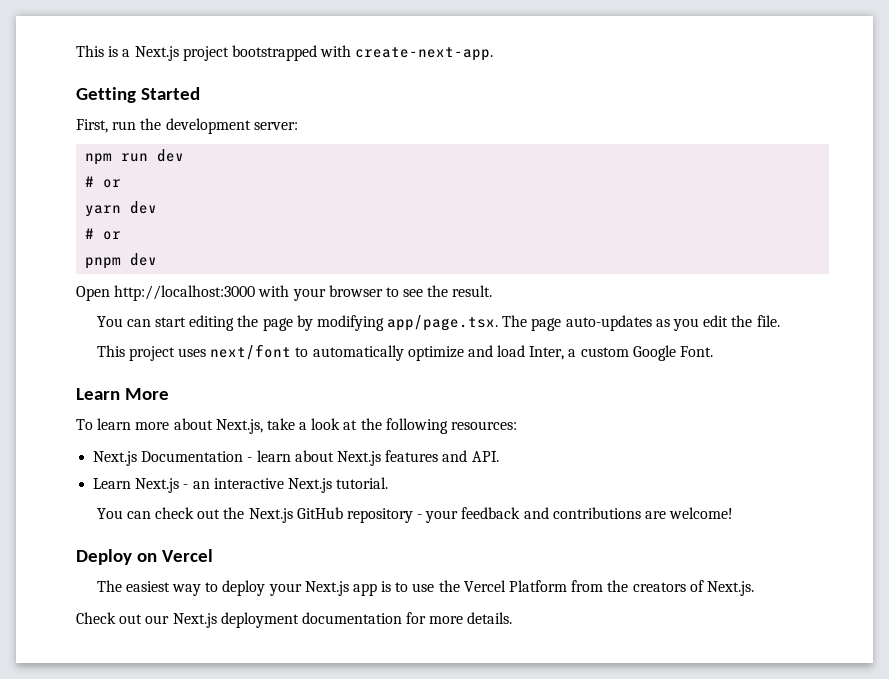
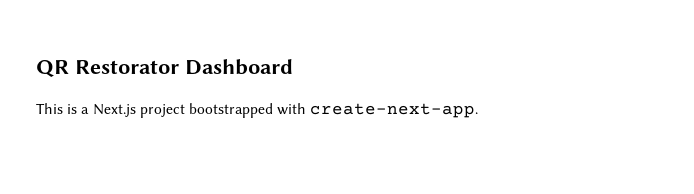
(76, 51) none -> [36,59,293,77] QR Restorator Dashboard //
[76,87,201,103] [76,118,298,134] [85,149,185,165] [85,176,122,188] [85,201,158,217] [85,228,122,240] [85,253,158,269] [76,285,493,301] [96,315,780,331] [96,344,713,361] [76,388,170,400] [76,418,518,434] [93,450,499,466] [93,477,389,493] [96,507,734,523] [76,549,214,565] [96,580,754,596] [76,612,513,628] // Getting Started // First, run the development server: // npm run dev // # or // yarn dev // # or // pnpm dev // Open http://localhost:3000 with your browser to see the result. // You can start editing the page by modifying app/page.tsx. The page auto-updates as you edit the file. // This project uses next/font to automatically optimize and load Inter, a custom Google Font. // Learn More // To learn more about Next.js, take a look at the following resources: // Next.js Documentation - learn about Next.js features and API. // Learn Next.js - an interactive Next.js tutorial. // You can check out the Next.js GitHub repository - your feedback and contributions are welcome! // Deploy on Vercel // The easiest way to deploy your Next.js app is to use the Vercel Platform from the creators of Next.js. // Check out our Next.js deployment documentation for more details. -> (479, 110) none

